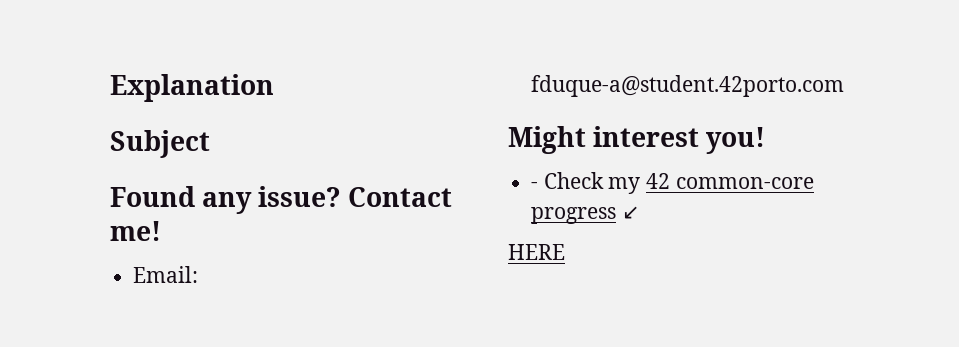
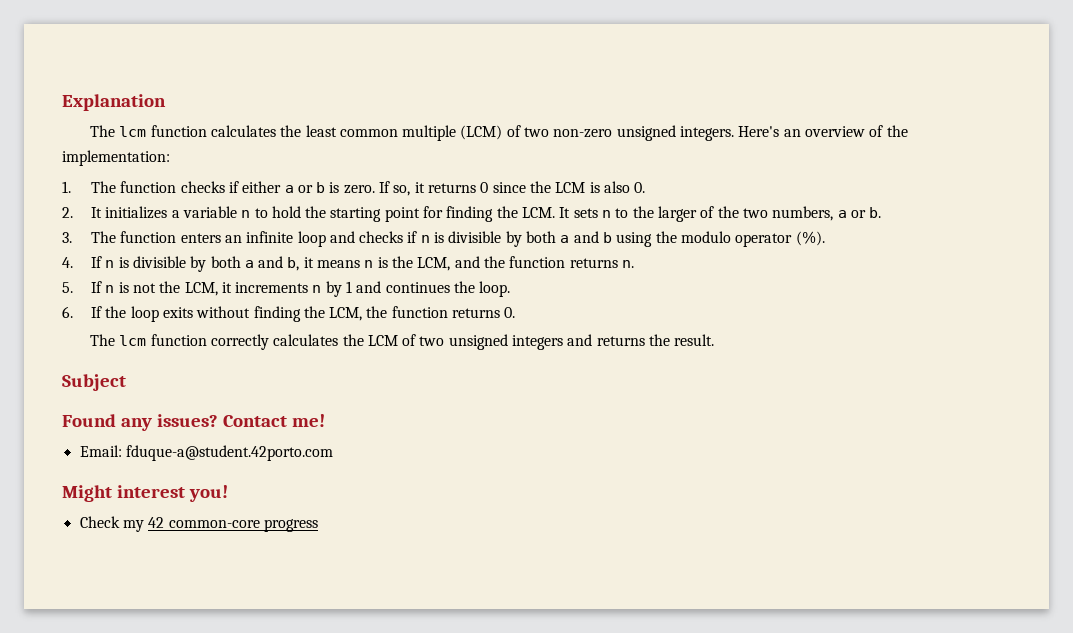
(274, 88) none -> [89,125,908,141] [62,150,170,166] [62,181,646,196] [62,206,882,222] [62,231,825,247] [62,256,635,272] [62,281,511,297] [62,306,516,322] [89,334,715,350] // The lcm function calculates the least common multiple (LCM) of two non-zero unsigned integers. Here's an overview of the implementation: // 1. The function checks if either a or b is zero. If so, it returns 0 since the LCM is also 0. // 2. It initializes a variable n to hold the starting point for finding the LCM. It sets n to the larger of the two numbers, a or b. // 3. The function enters an infinite loop and checks if n is divisible by both a and b using the modulo operator (%). // 4. If n is divisible by both a and b, it means n is the LCM, and the function returns n. // 5. If n is not the LCM, it increments n by 1 and continues the loop. // 6. If the loop exits without finding the LCM, the function returns 0. // The lcm function correctly calculates the LCM of two unsigned integers and returns the result.
[258,186,342,207] issue? -> [156,414,218,427] issues?
[531,182,539,189] - -> (228, 493) none
[621,206,640,219] [508,244,565,260] ↙ // HERE -> (318, 525) none

